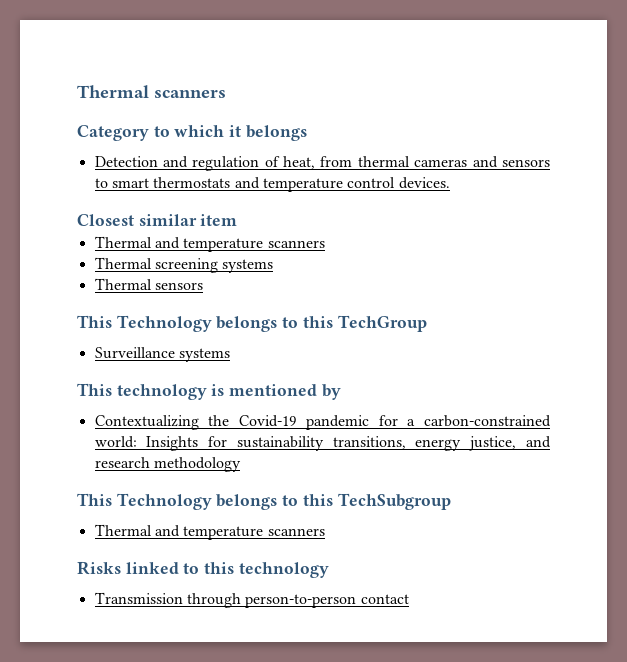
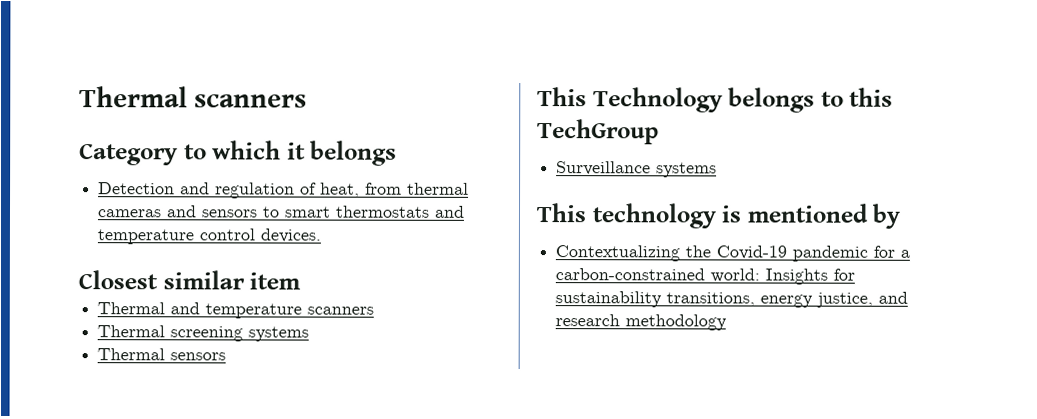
[77,493,451,510] [94,524,325,540] [77,561,329,578] [94,592,409,608] // This Technology belongs to this TechSubgroup // Thermal and temperature scanners // Risks linked to this technology // Transmission through person-to-person contact -> (728, 322) none

